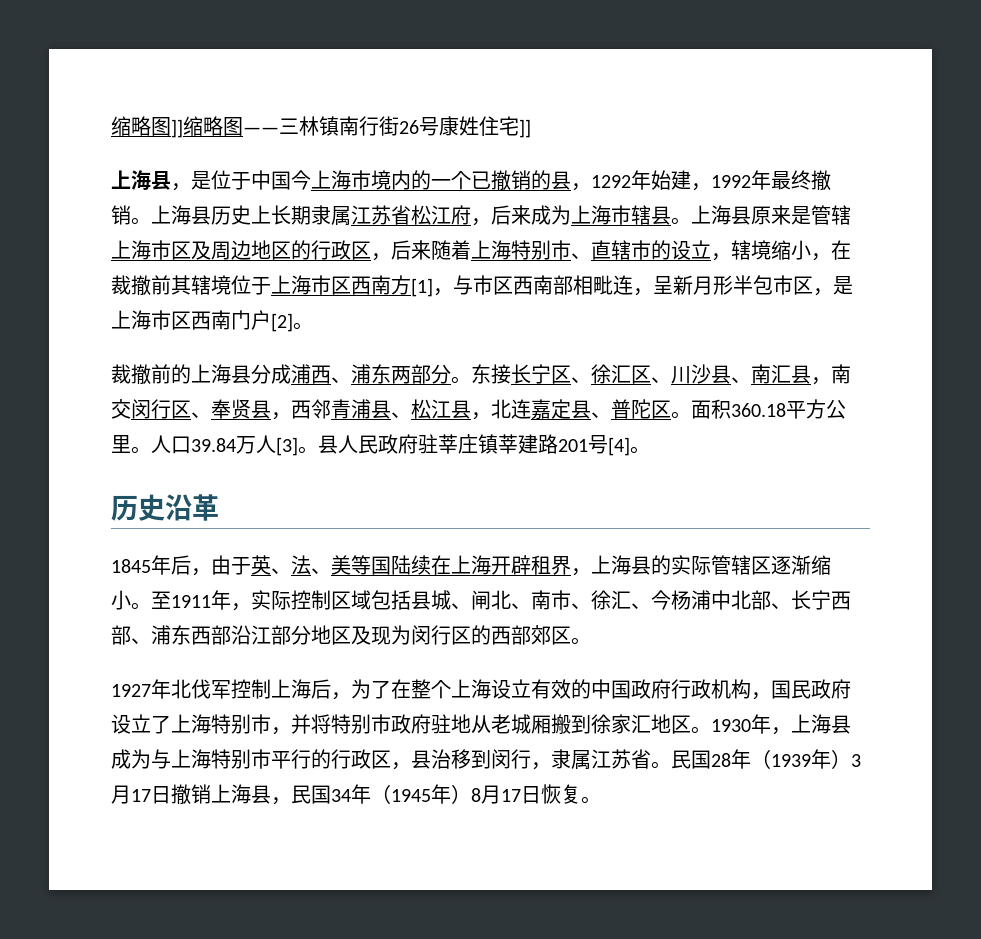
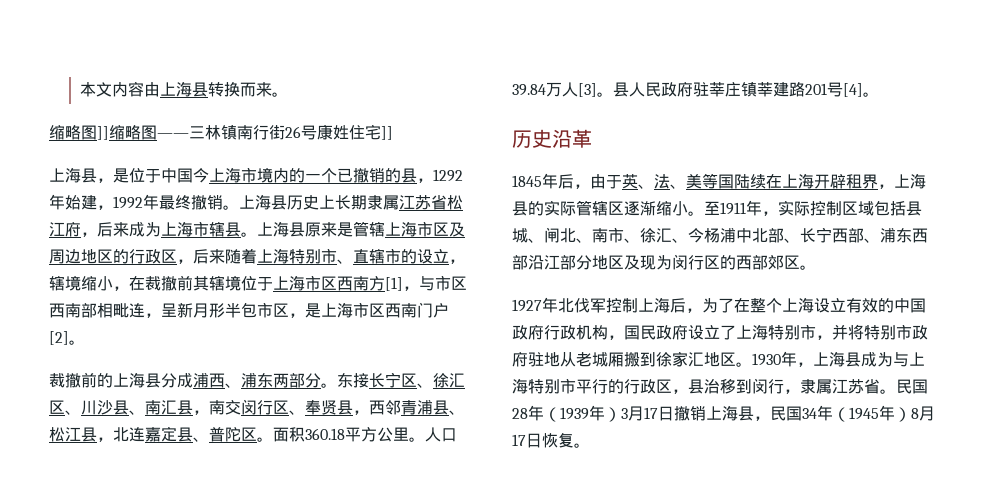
(111, 126) none -> [80,81,289,97] 本文内容由上海县转换而来。 //

